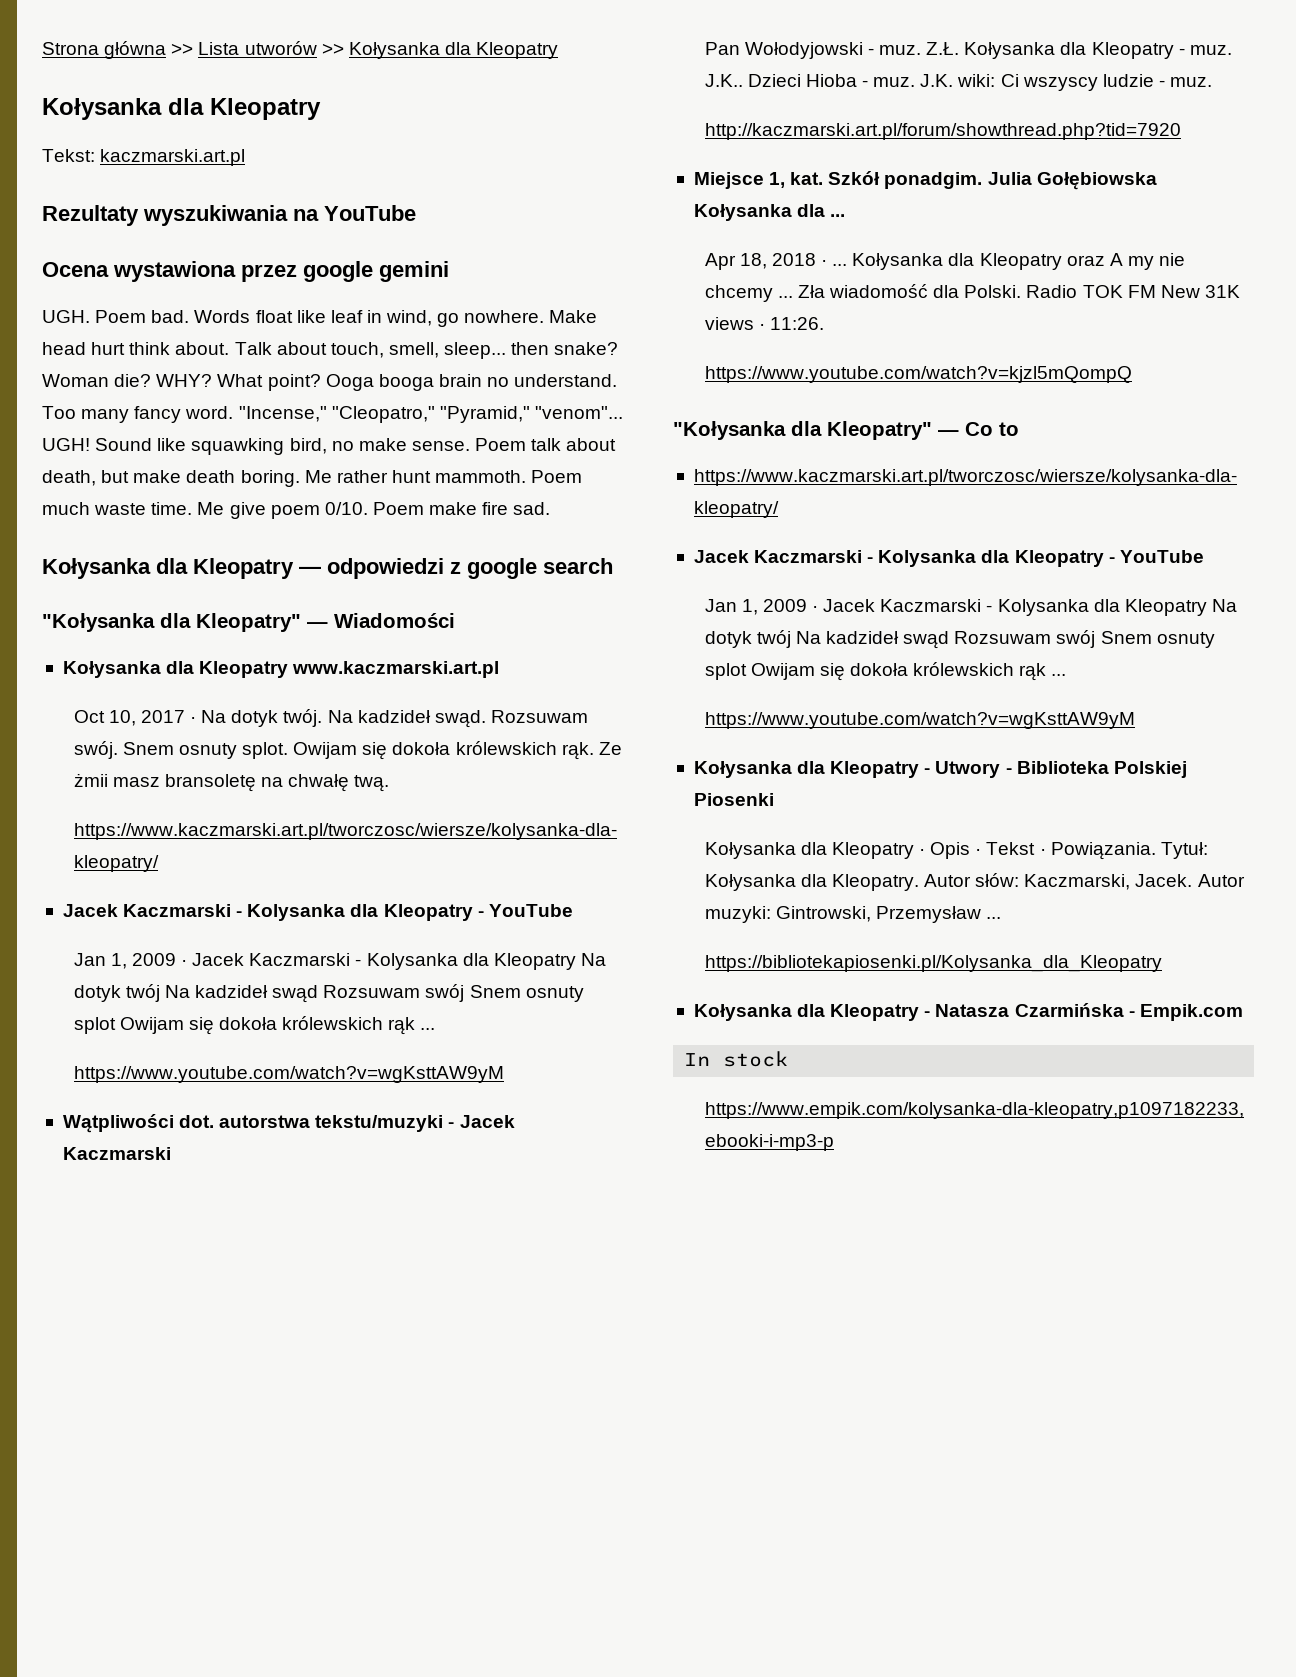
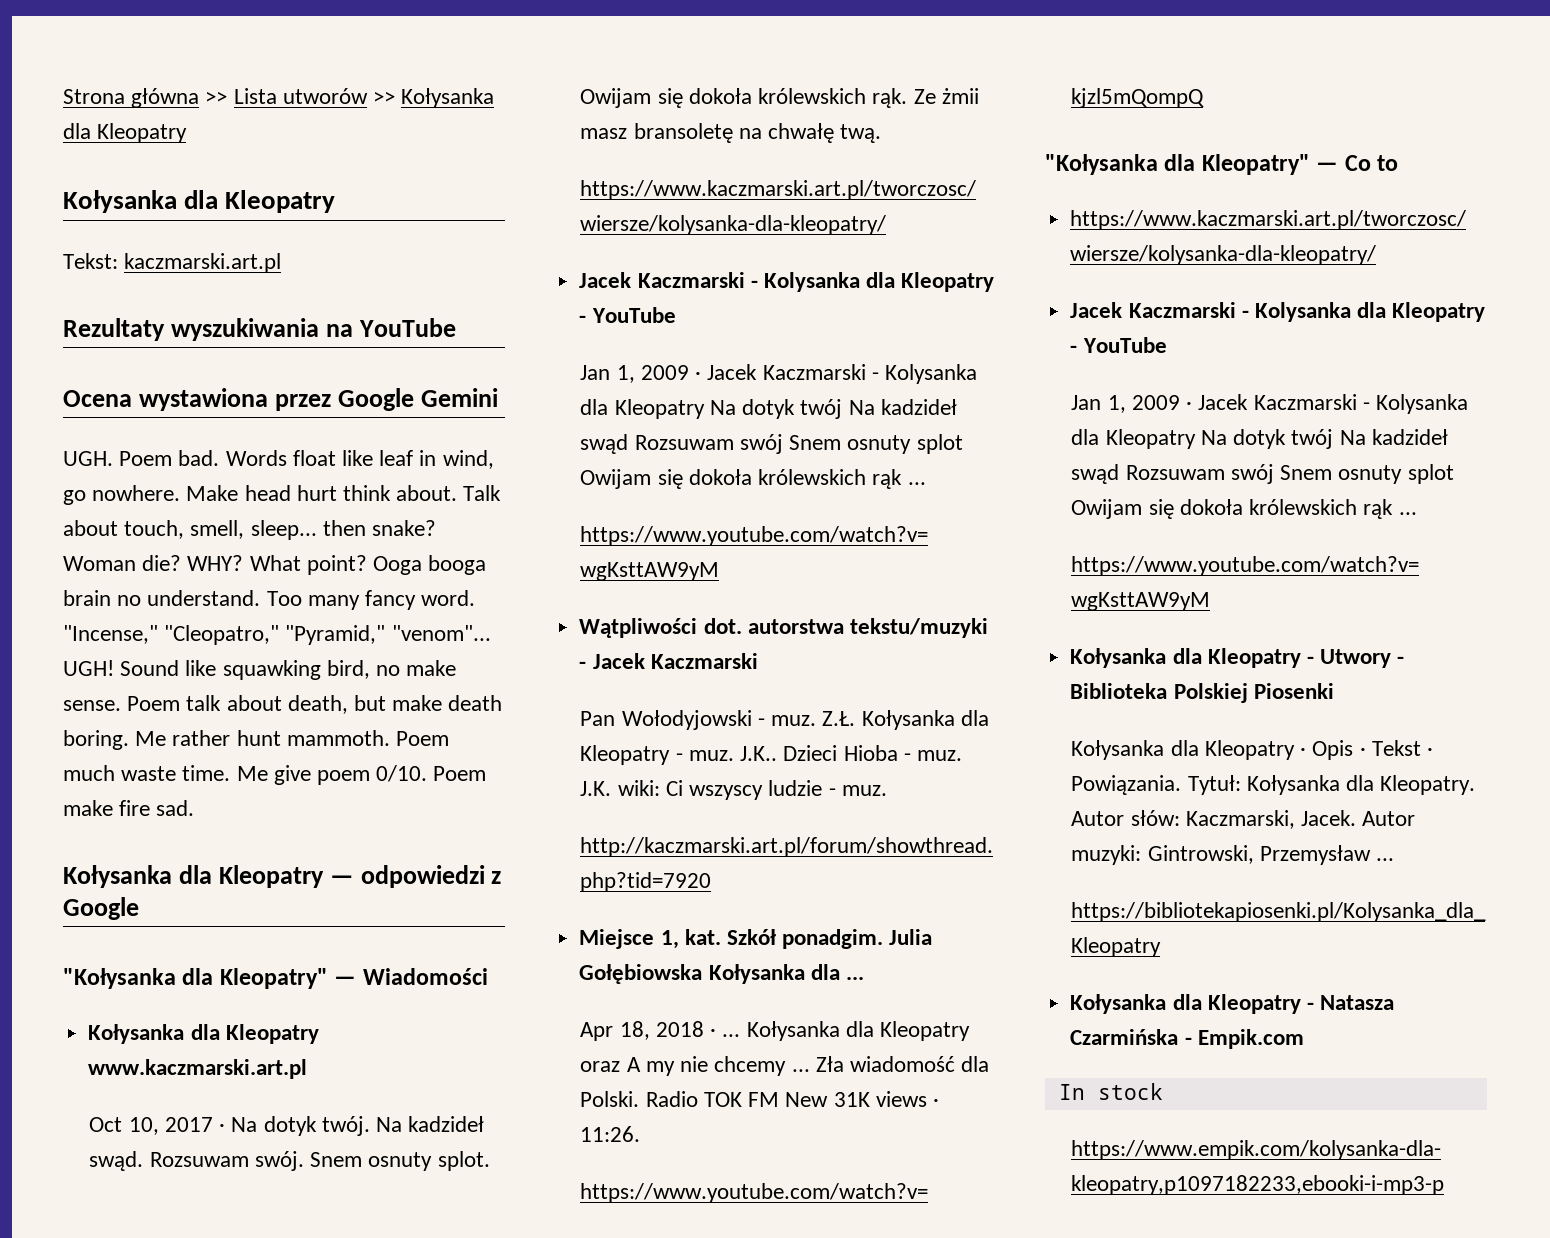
[303,261,449,282] google gemini -> [337,388,498,411] Google Gemini
[467,558,613,579] google search -> [63,897,139,920] Google

